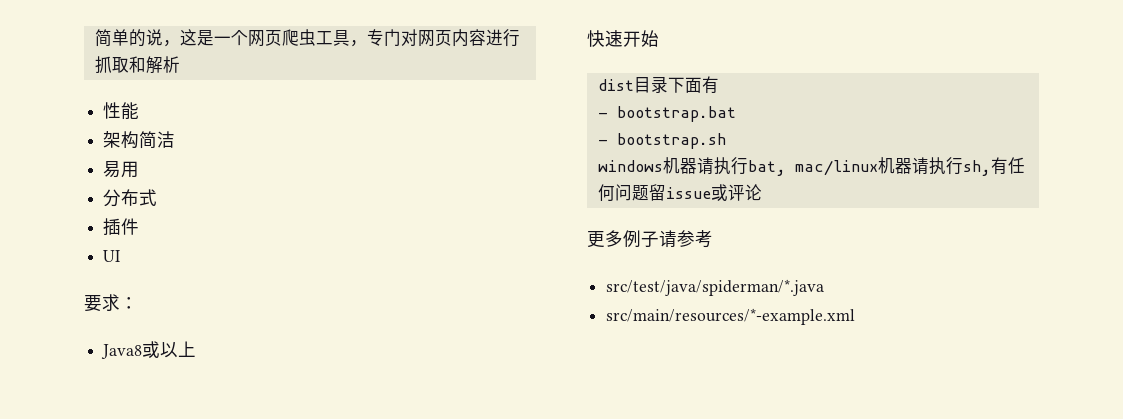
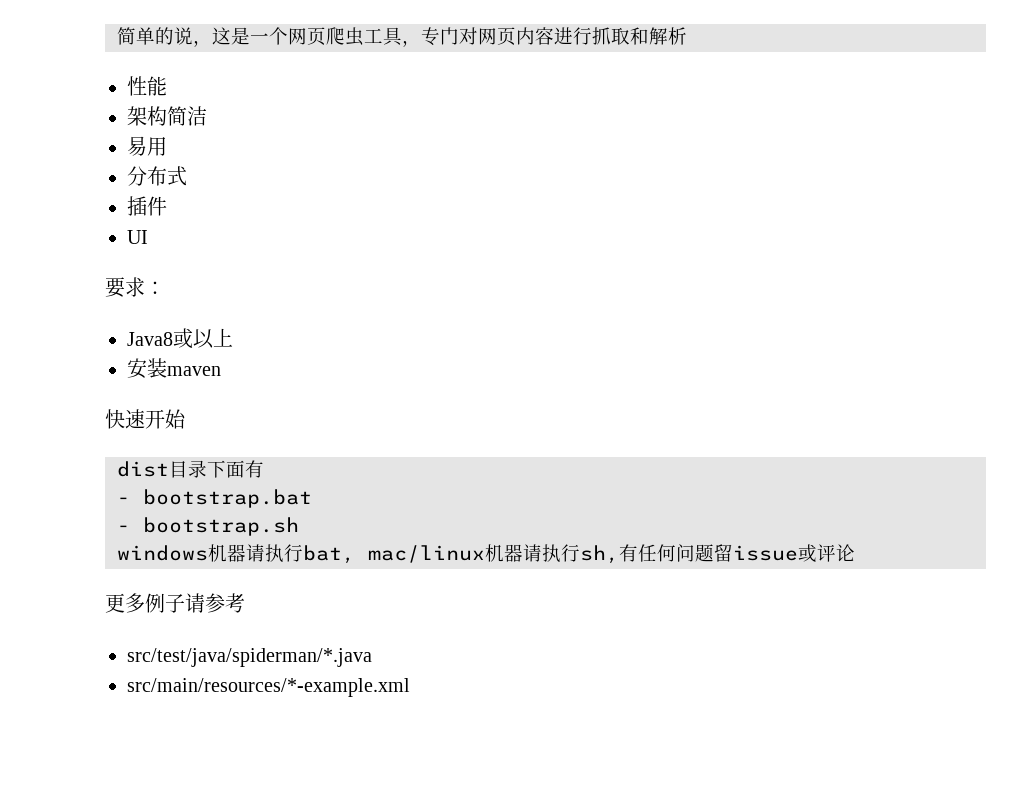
(197, 349) none -> [127,358,221,379] // 安装maven

